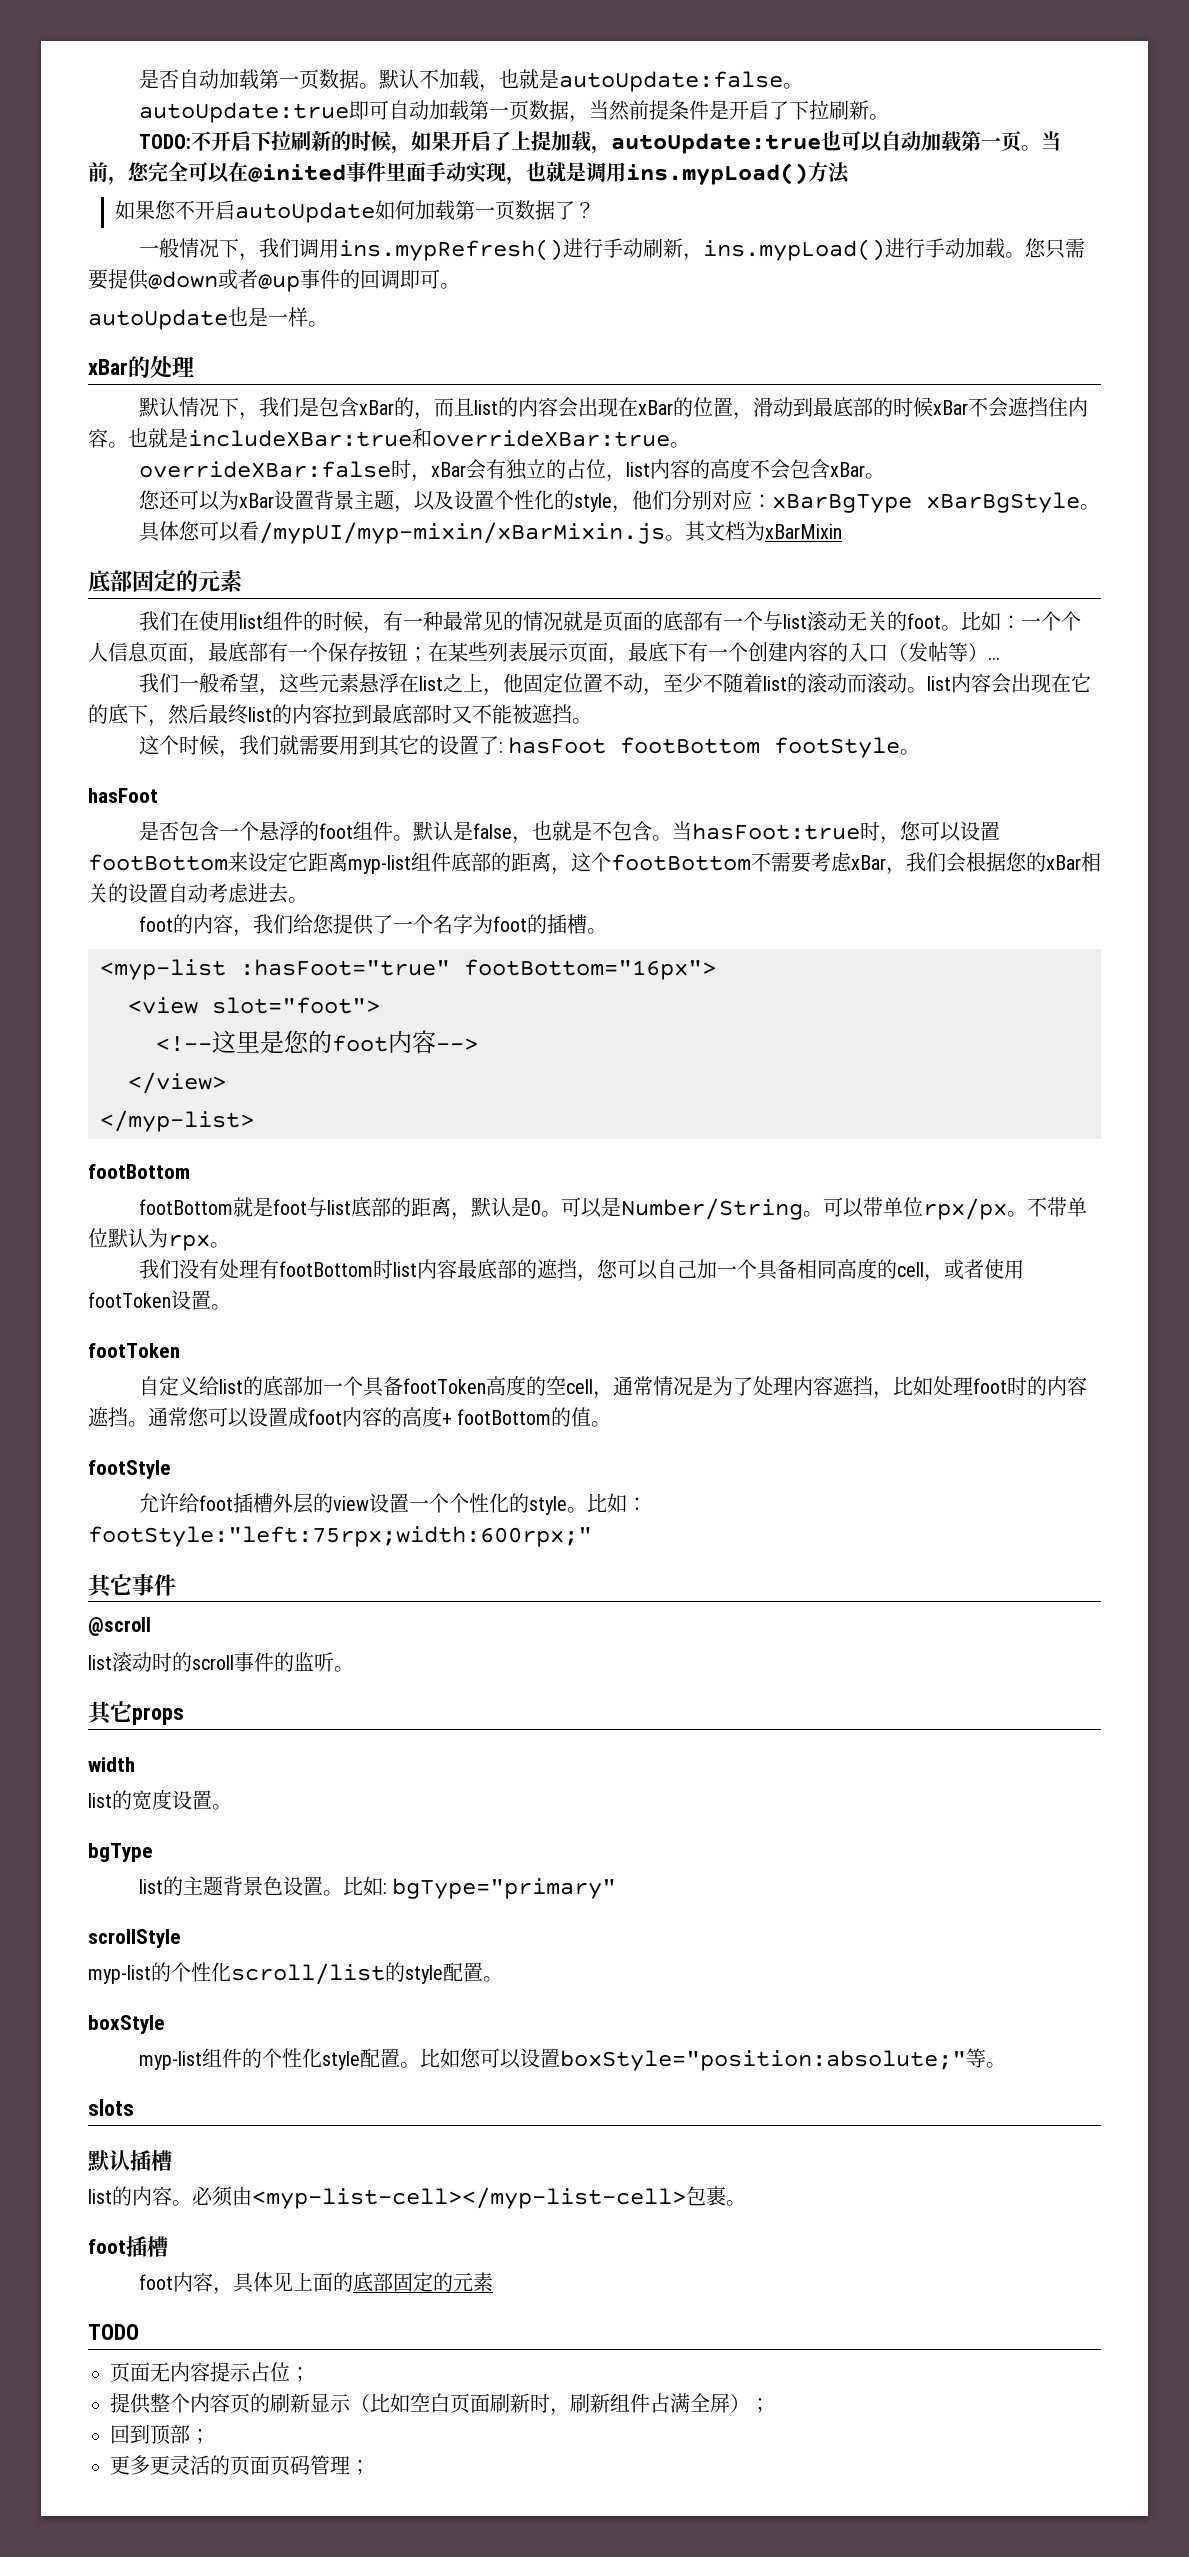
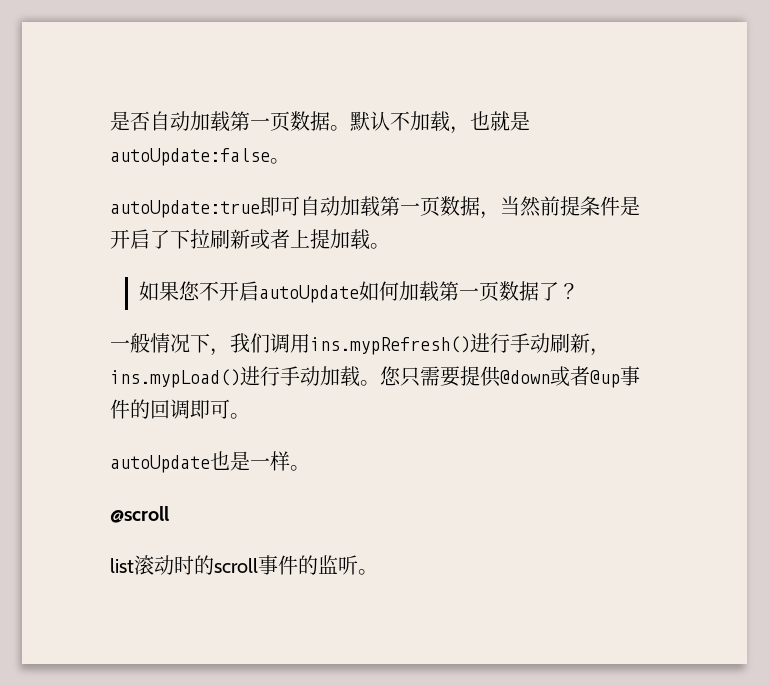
[869,114,890,120] [139,130,1062,154] [88,162,850,185] 。 // TODO:不开启下拉刷新的时候，如果开启了上提加载，autoUpdate:true也可以自动加载第一页。当前，您完全可以在@inited事件里面手动实现，也就是调用ins.mypLoad()方法 -> [250,229,390,250] 或者上提加载。
[88,356,194,378] [139,397,1089,420] [88,428,690,448] [139,458,886,482] [139,490,1101,513] [139,521,843,544] [88,570,243,592] [139,611,1082,634] [88,642,1000,665] [139,673,1092,696] [88,704,592,727] [139,735,921,758] [88,788,158,803] [139,821,1001,844] [88,852,1101,875] [88,883,308,904] [139,914,608,937] [100,959,716,980] [128,997,380,1014] [156,1030,478,1054] [128,1072,226,1094] [100,1110,254,1132] [88,1164,190,1179] [139,1197,1088,1220] [88,1228,230,1251] [139,1258,1025,1282] [88,1290,231,1310] [88,1343,180,1358] [139,1375,1088,1399] [88,1406,612,1428] [88,1460,171,1479] [139,1493,648,1515] [88,1526,592,1547] [88,1573,176,1598] // xBar的处理 // 默认情况下，我们是包含xBar的，而且list的内容会出现在xBar的位置，滑动到最底部的时候xBar不会遮挡住内容。也就是includeXBar:true和overrideXBar:true。 // overrideXBar:false时，xBar会有独立的占位，list内容的高度不会包含xBar。 // 您还可以为xBar设置背景主题，以及设置个性化的style，他们分别对应：xBarBgType xBarBgStyle。 // 具体您可以看/mypUI/myp-mixin/xBarMixin.js。其文档为xBarMixin // 底部固定的元素 // 我们在使用list组件的时候，有一种最常见的情况就是页面的底部有一个与list滚动无关的foot。比如：一个个人信息页面，最底部有一个保存按钮；在某些列表展示页面，最底下有一个创建内容的入口（发帖等）... // 我们一般希望，这些元素悬浮在list之上，他固定位置不动，至少不随着list的滚动而滚动。list内容会出现在它的底下，然后最终list的内容拉到最底部时又不能被遮挡。 // 这个时候，我们就需要用到其它的设置了: hasFoot footBottom footStyle。 // hasFoot // 是否包含一个悬浮的foot组件。默认是false，也就是不包含。当hasFoot:true时，您可以设置footBottom来设定它距离myp-list组件底部的距离，这个footBottom不需要考虑xBar，我们会根据您的xBar相关的设置自动考虑进去。 // foot的内容，我们给您提供了一个名字为foot的插槽。 // <myp-list :hasFoot="true" footBottom="16px"> // <view slot="foot"> // <!--这里是您的foot内容--> // </view> // </myp-list> // footBottom // footBottom就是foot与list底部的距离，默认是0。可以是Number/String。可以带单位rpx/px。不带单位默认为rpx。 // 我们没有处理有footBottom时list内容最底部的遮挡，您可以自己加一个具备相同高度的cell，或者使用footToken设置。 // footToken // 自定义给list的底部加一个具备footToken高度的空cell，通常情况是为了处理内容遮挡，比如处理foot时的内容遮挡。通常您可以设置成foot内容的高度+ footBottom的值。 // footStyle // 允许给foot插槽外层的view设置一个个性化的style。比如：footStyle:"left:75rpx;width:600rpx;" // 其它事件 -> (310, 468) none
[88,1701,184,1725] [88,1757,135,1772] [88,1789,232,1810] [88,1843,153,1862] [139,1876,617,1899] [88,1929,181,1948] [88,1962,503,1985] [88,2015,165,2034] [139,2048,1007,2071] [88,2099,134,2116] [88,2150,172,2172] [88,2186,746,2209] [88,2236,168,2257] [139,2272,494,2295] [88,2324,139,2340] [110,2362,310,2382] [110,2393,770,2416] [110,2424,210,2445] [110,2455,370,2475] // 其它props // width // list的宽度设置。 // bgType // list的主题背景色设置。比如: bgType="primary" // scrollStyle // myp-list的个性化scroll/list的style配置。 // boxStyle // myp-list组件的个性化style配置。比如您可以设置boxStyle="position:absolute;"等。 // slots // 默认插槽 // list的内容。必须由<myp-list-cell></myp-list-cell>包裹。 // foot插槽 // foot内容，具体见上面的底部固定的元素 // TODO // 页面无内容提示占位； // 提供整个内容页的刷新显示（比如空白页面刷新时，刷新组件占满全屏）； // 回到顶部； // 更多更灵活的页面页码管理； -> (378, 572) none

